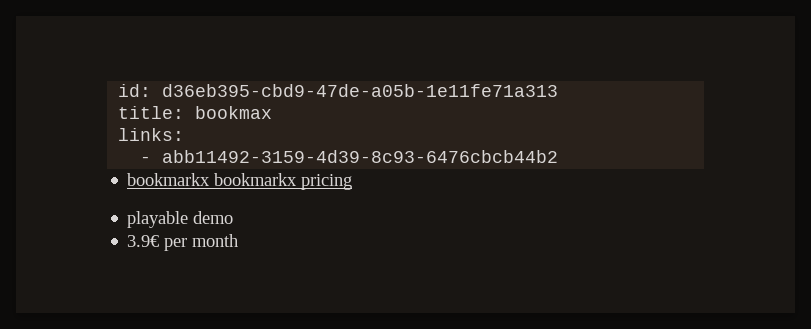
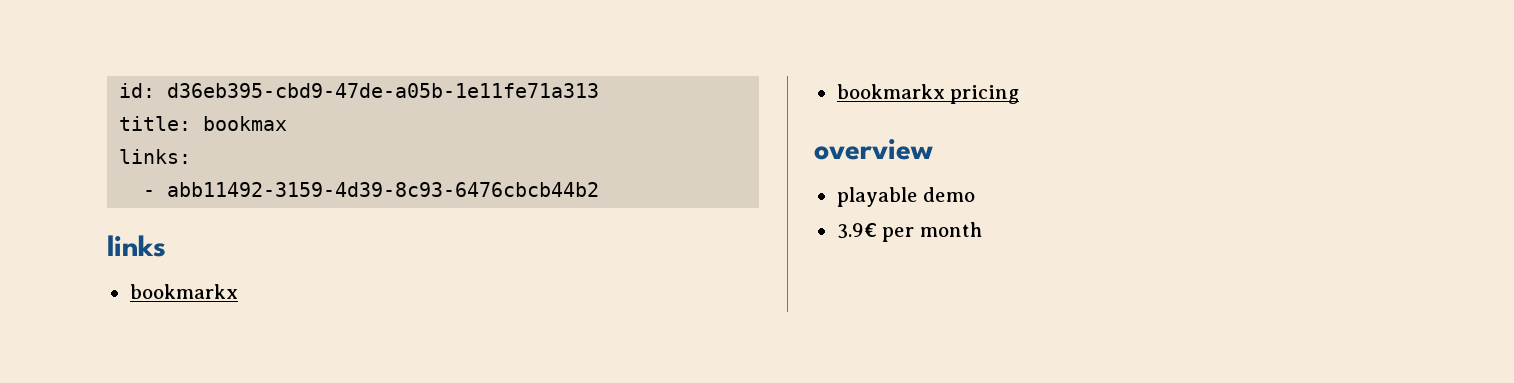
[127,173,211,186] // bookmarkx -> [107,235,166,257] [129,284,238,299] // links // bookmarkx //
(353, 182) none -> [814,139,933,160] // overview

